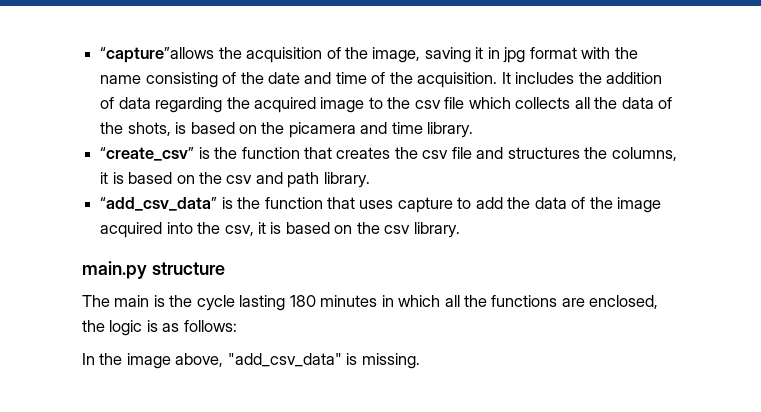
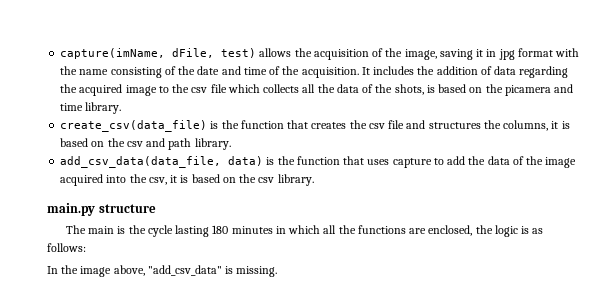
[100,47,215,63] “capture”allows -> [60,48,292,59] capture(imName, dFile, test) allows
[100,147,195,161] “create_csv” -> [60,120,208,132] create_csv(data_file)
[100,197,218,211] “add_csv_data” -> [60,156,264,168] add_csv_data(data_file, data)

